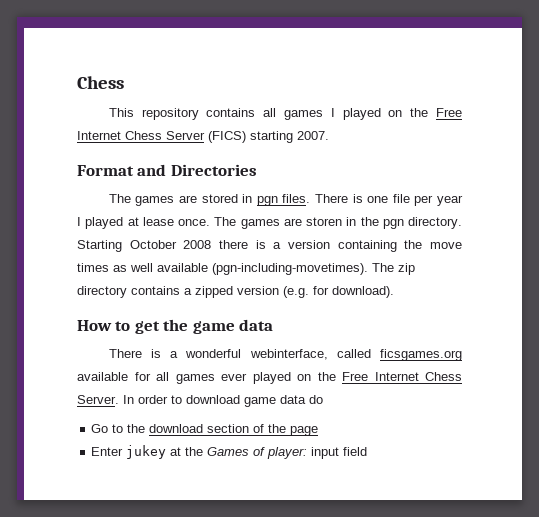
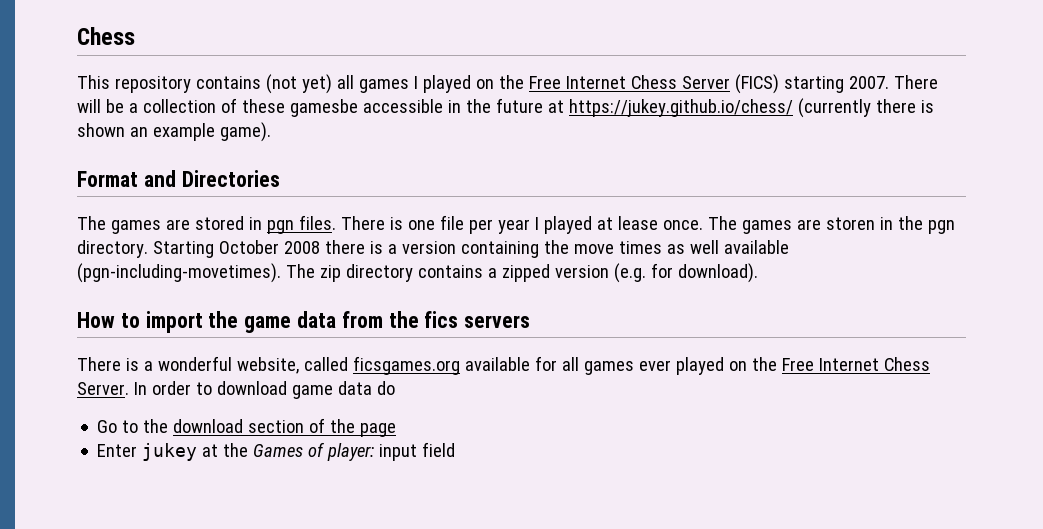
(256, 112) none -> [265,74,332,94] (not yet)
(329, 135) none -> [893,75,938,89] [77,98,934,118] [77,122,271,142] There will be a collection of these gamesbe accessible in the future at https://jukey.github.io/chess/ (currently there is shown an example game).
[134,321,160,334] get -> [145,311,203,333] import
(274, 325) none -> [341,311,531,328] from the fics servers
[249,349,328,360] webinterface, -> [236,357,299,374] website,

